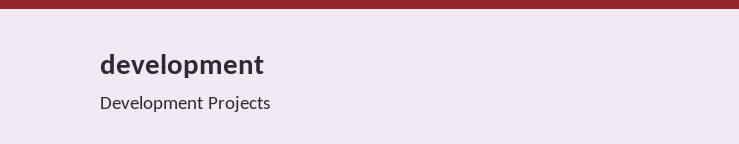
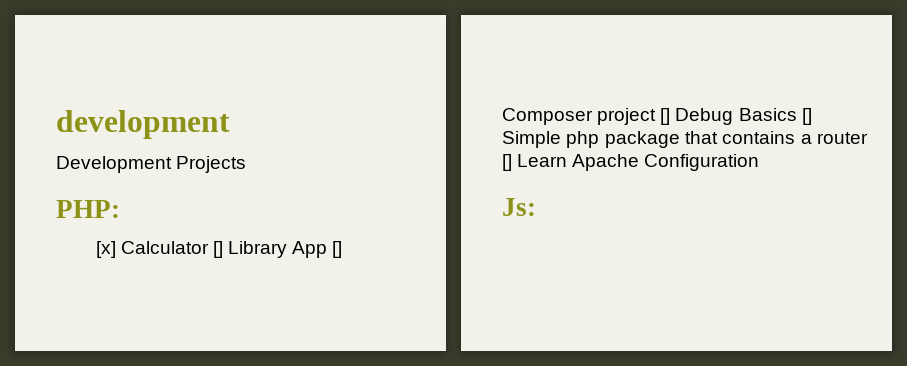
(270, 104) none -> [56,200,120,218] [95,241,343,258] [502,108,812,125] [502,131,868,148] [502,154,760,171] [502,198,536,216] // PHP: // [x] Calculator [] Library App [] Composer project [] Debug Basics [] Simple php package that contains a router [] Learn Apache Configuration // Js:

